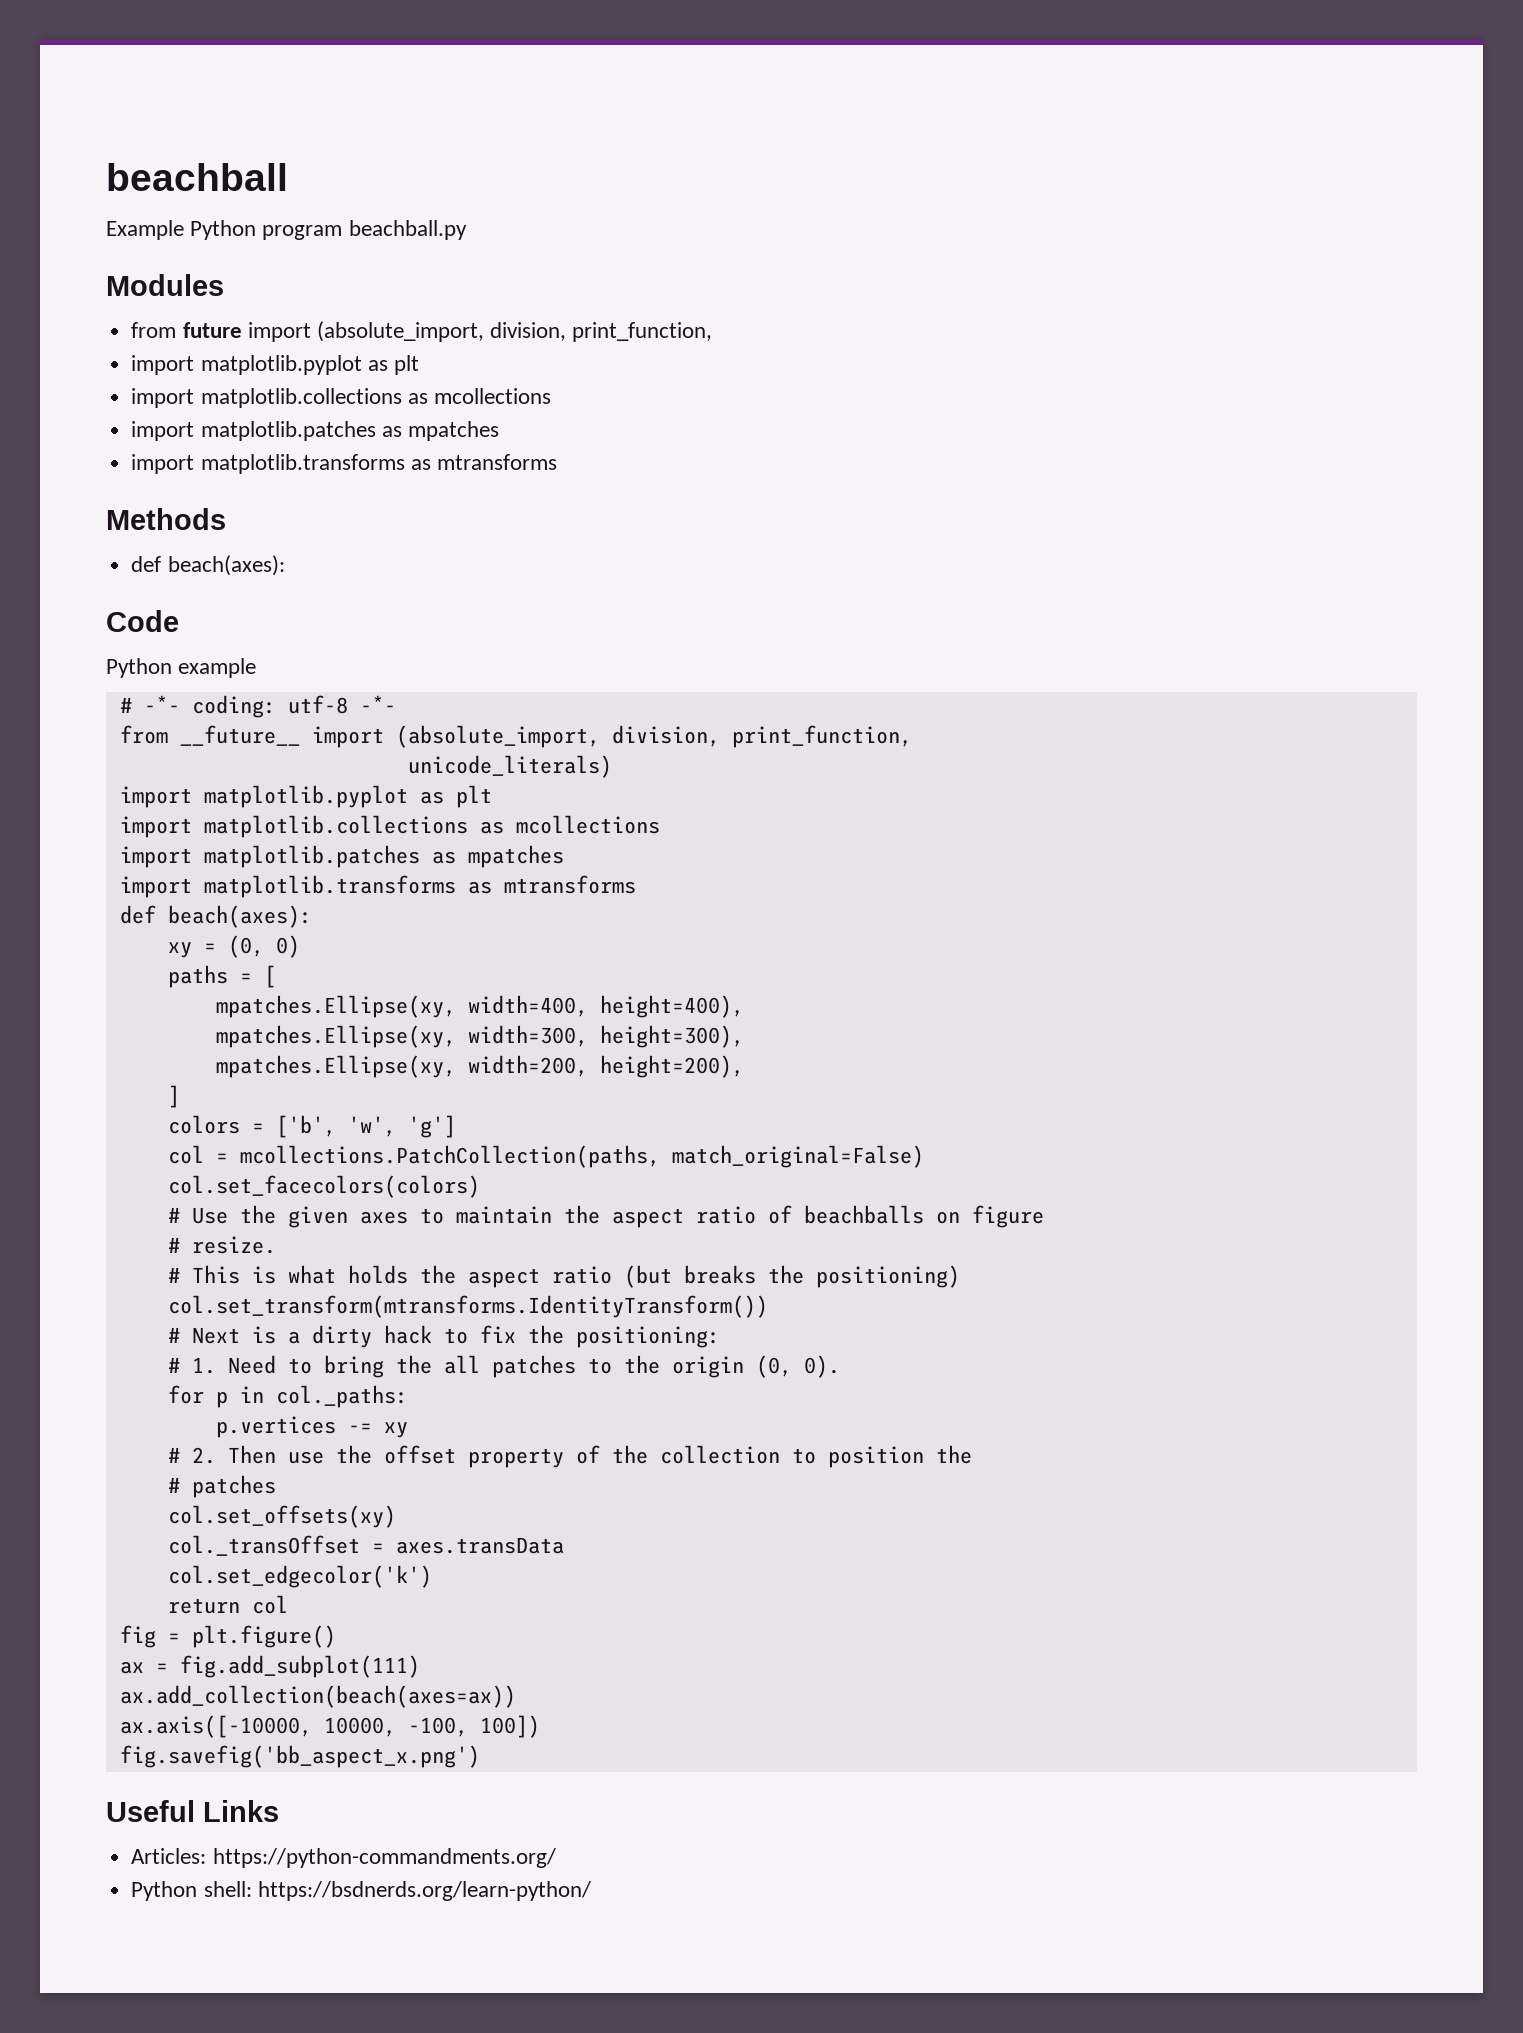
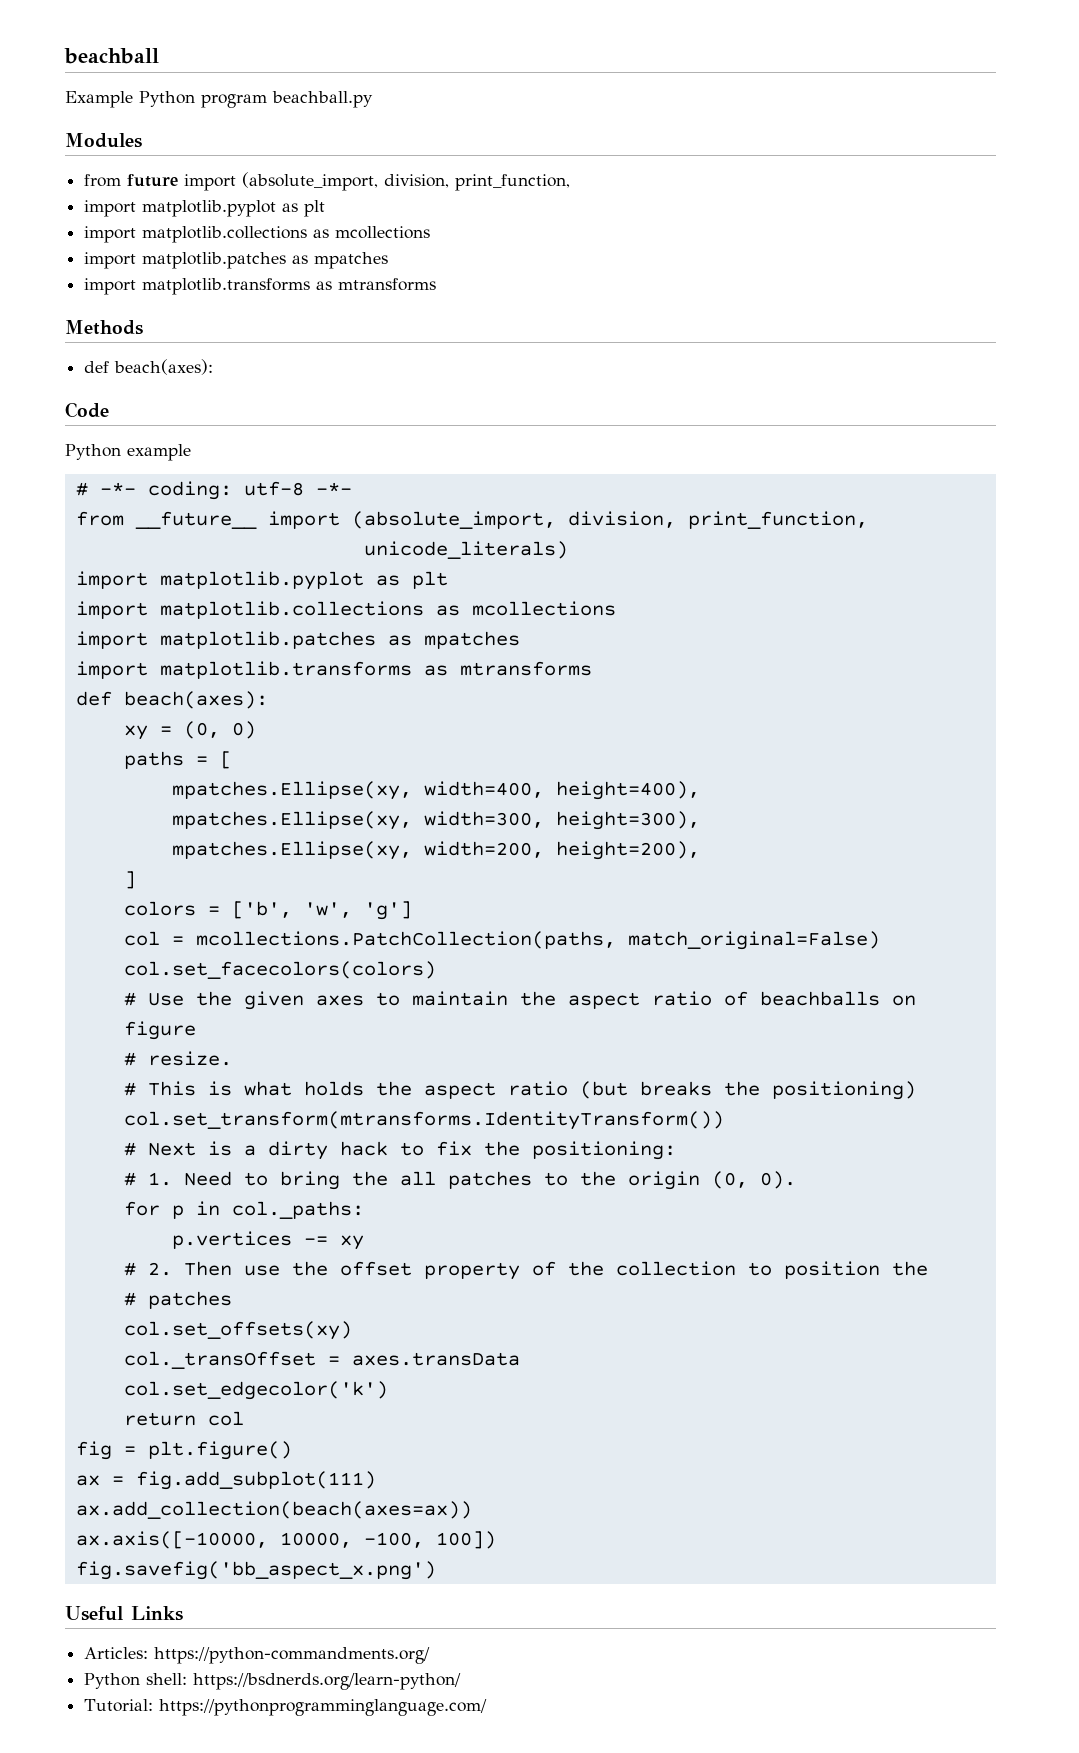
(591, 1891) none -> [84,1699,488,1716] // Tutorial: https://pythonprogramminglanguage.com/

